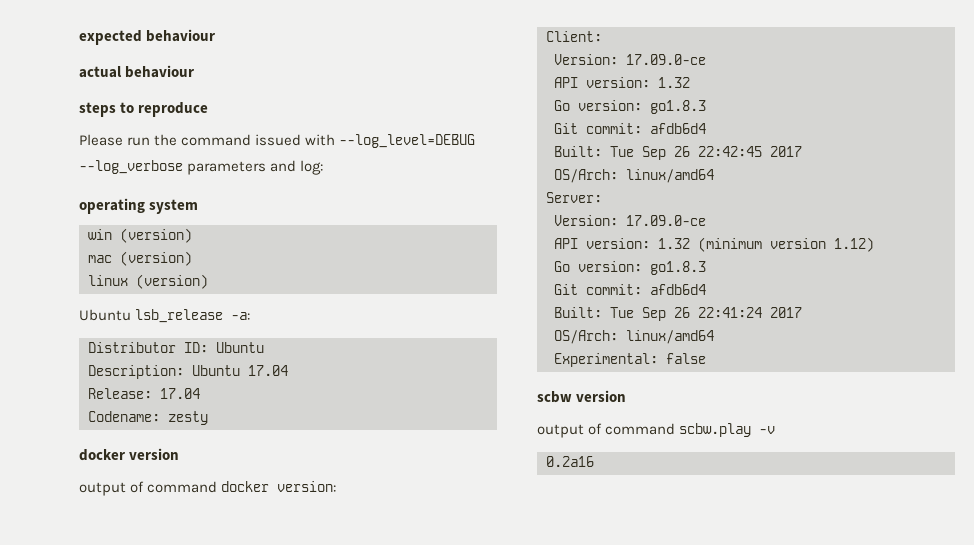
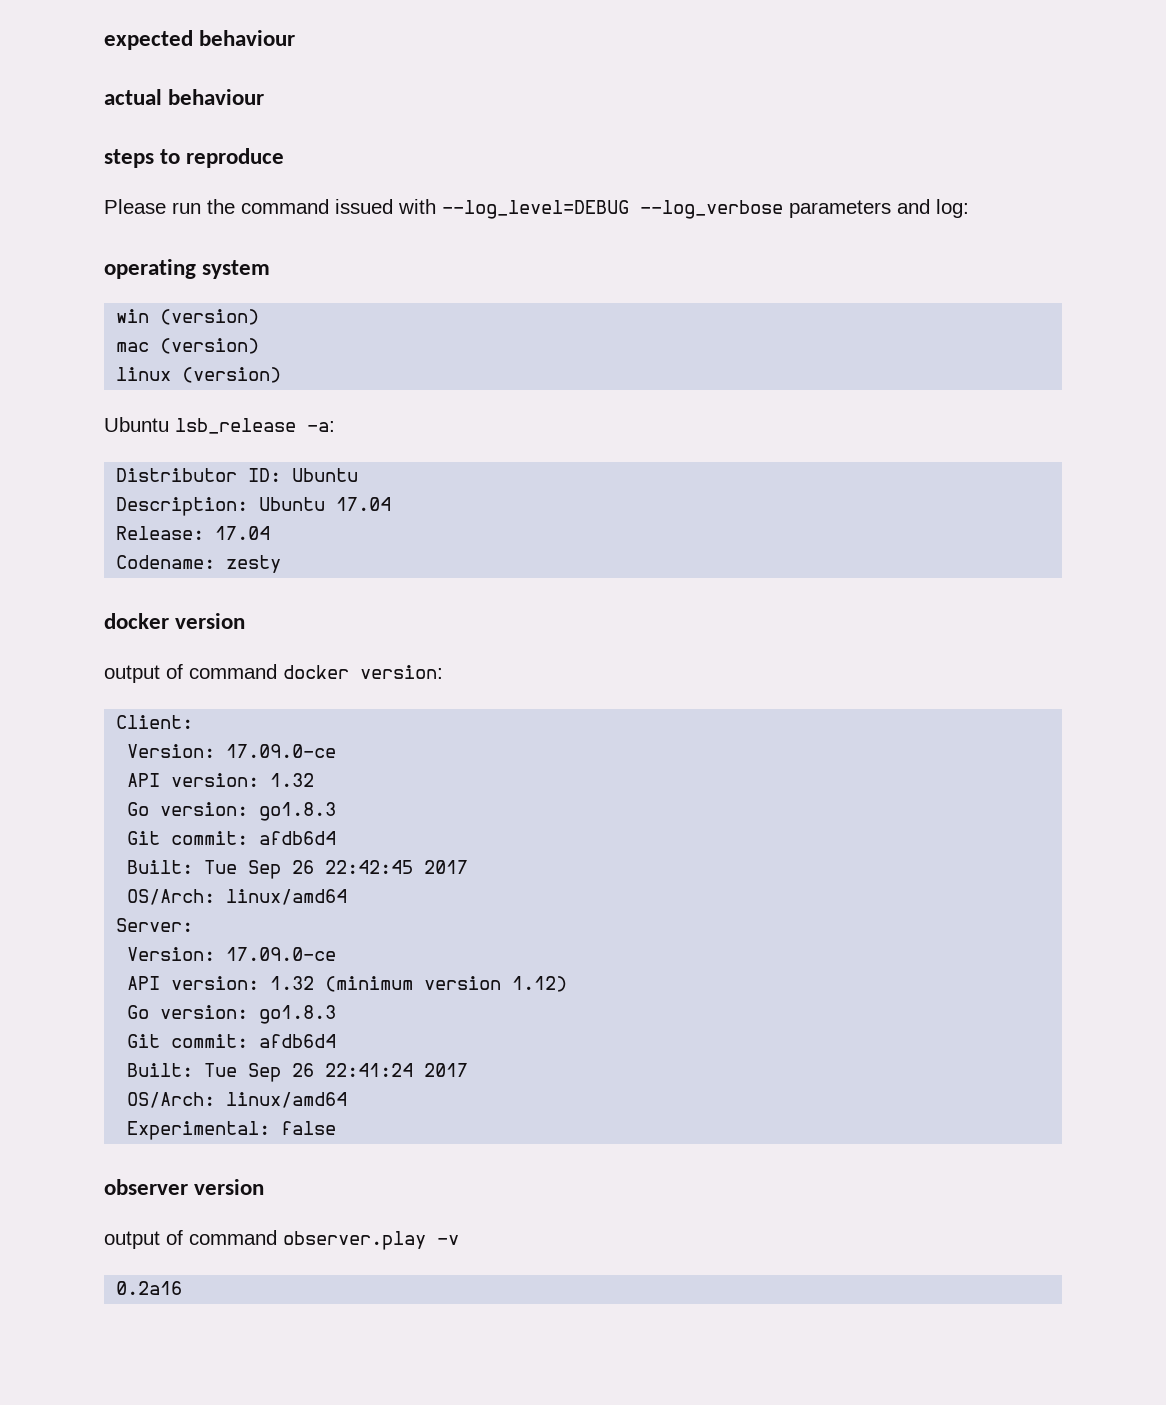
[537,390,627,403] [537,423,752,438] scbw version // output of command scbw.play -> [104,1179,265,1195] [104,1230,426,1250] observer version // output of command observer.play

